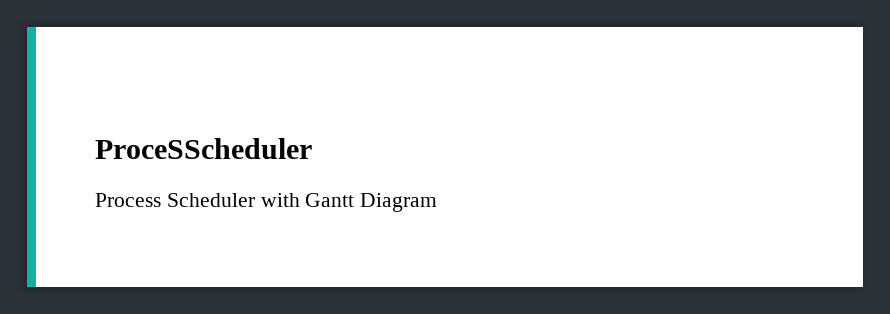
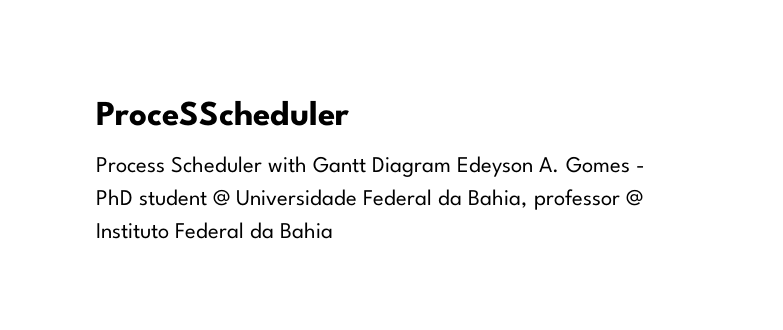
(438, 202) none -> [457,156,645,177] [96,189,643,210] [96,222,334,239] Edeyson A. Gomes - PhD student @ Universidade Federal da Bahia, professor @ Instituto Federal da Bahia

